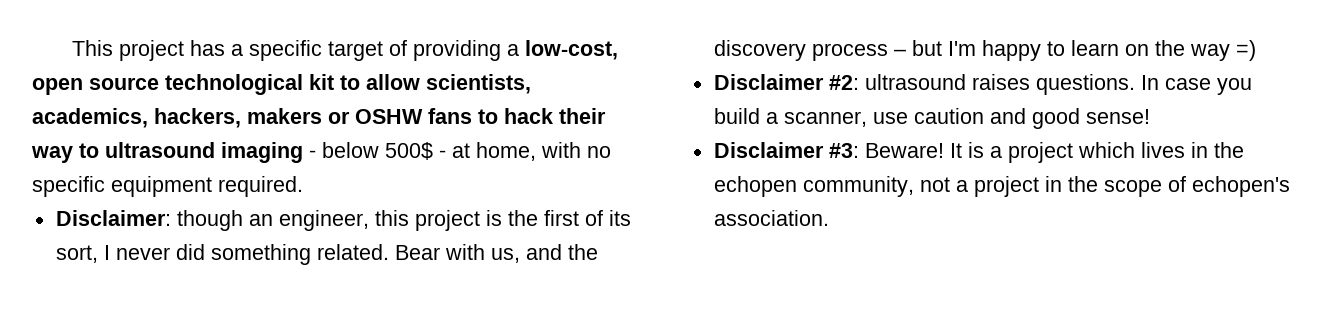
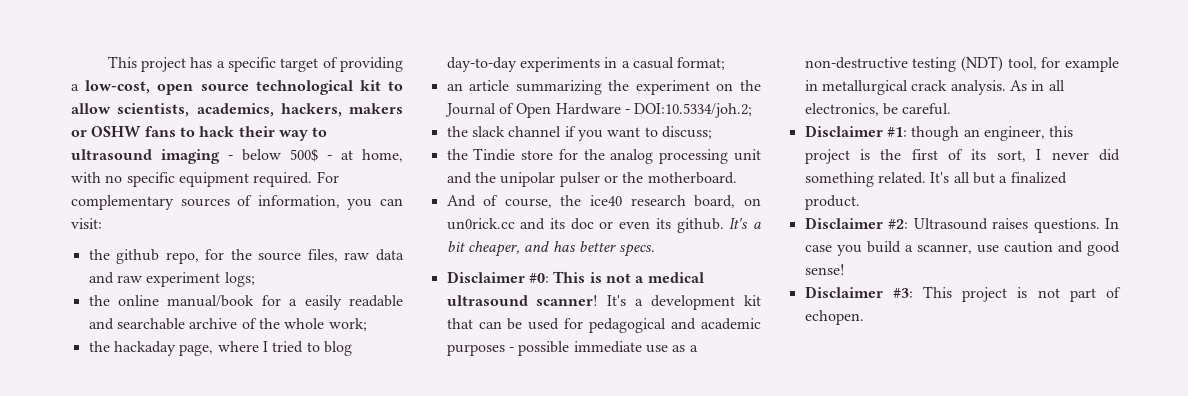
[55,210,171,226] // Disclaimer: -> [316,171,339,183] [71,195,403,210] [71,218,102,229] [88,249,405,264] [88,272,255,287] [88,295,403,310] [88,318,367,331] [88,341,352,356] [446,57,726,72] [446,80,761,95] [444,103,753,118] [446,126,712,141] [446,148,761,164] [446,172,737,187] [446,195,761,208] [446,218,761,233] [446,241,656,257] [446,271,704,283] [446,295,761,310] [446,318,761,333] [446,341,698,356] [804,56,1119,72] [804,80,1065,95] [804,103,952,116] [804,125,907,137] For complementary sources of information, you can visit: // the github repo, for the source files, raw data and raw experiment logs; // the online manual/book for a easily readable and searchable archive of the whole work; // the hackaday page, where I tried to blog day-to-day experiments in a casual format; // an article summarizing the experiment on the Journal of Open Hardware - DOI:10.5334/joh.2; // the slack channel if you want to discuss; // the Tindie store for the analog processing unit and the unipolar pulser or the motherboard. // And of course, the ice40 research board, on un0rick.cc and its doc or even its github. It's a bit cheaper, and has better specs. // Disclaimer #0: This is not a medical ultrasound scanner! It's a development kit that can be used for pedagogical and academic purposes - possible immediate use as a non-destructive testing (NDT) tool, for example in metallurgical crack analysis. As in all electronics, be careful. // Disclaimer #1:
[394,244,598,263] [713,40,1256,61] Bear with us, and the discovery process – but I'm happy to learn on the way =) -> [930,172,1067,184] [804,195,860,210] It's all but a finalized product.
[864,74,966,90] ultrasound -> [913,218,988,230] Ultrasound
[864,142,1244,163] [713,176,1290,197] [713,210,829,226] Beware! It is a project which lives in the echopen community, not a project in the scope of echopen's association. -> [923,286,1121,302] [804,310,864,325] This project is not part of echopen.

